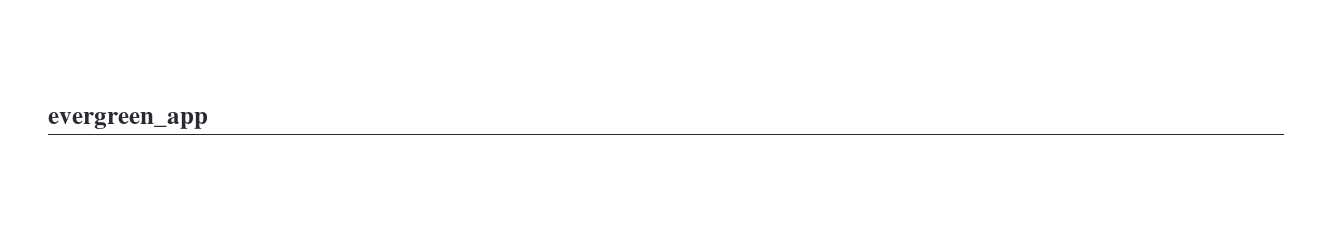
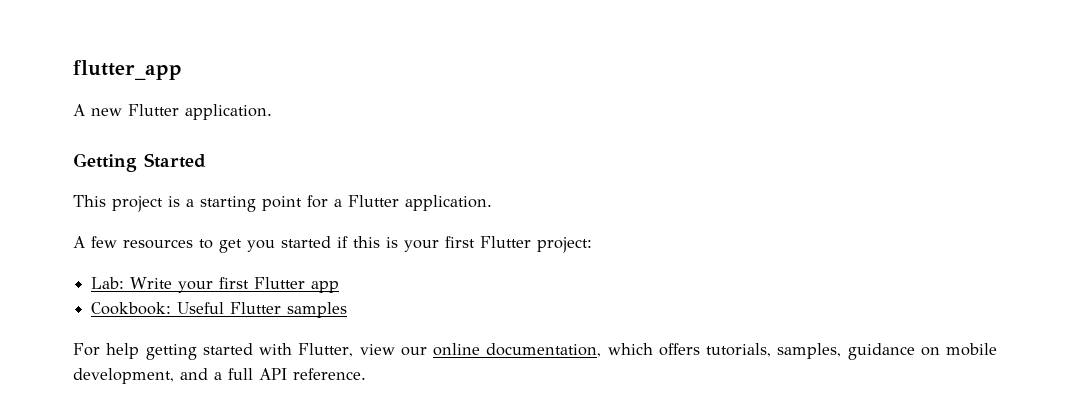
[48,112,208,129] evergreen_app -> [73,60,182,80] [73,104,272,120] [73,153,206,172] [73,195,492,212] [73,236,592,253] [91,277,340,293] [91,302,348,318] [73,343,997,360] [73,368,366,384] flutter_app // A new Flutter application. // Getting Started // This project is a starting point for a Flutter application. // A few resources to get you started if this is your first Flutter project: // Lab: Write your first Flutter app // Cookbook: Useful Flutter samples // For help getting started with Flutter, view our online documentation, which offers tutorials, samples, guidance on mobile development, and a full API reference.

